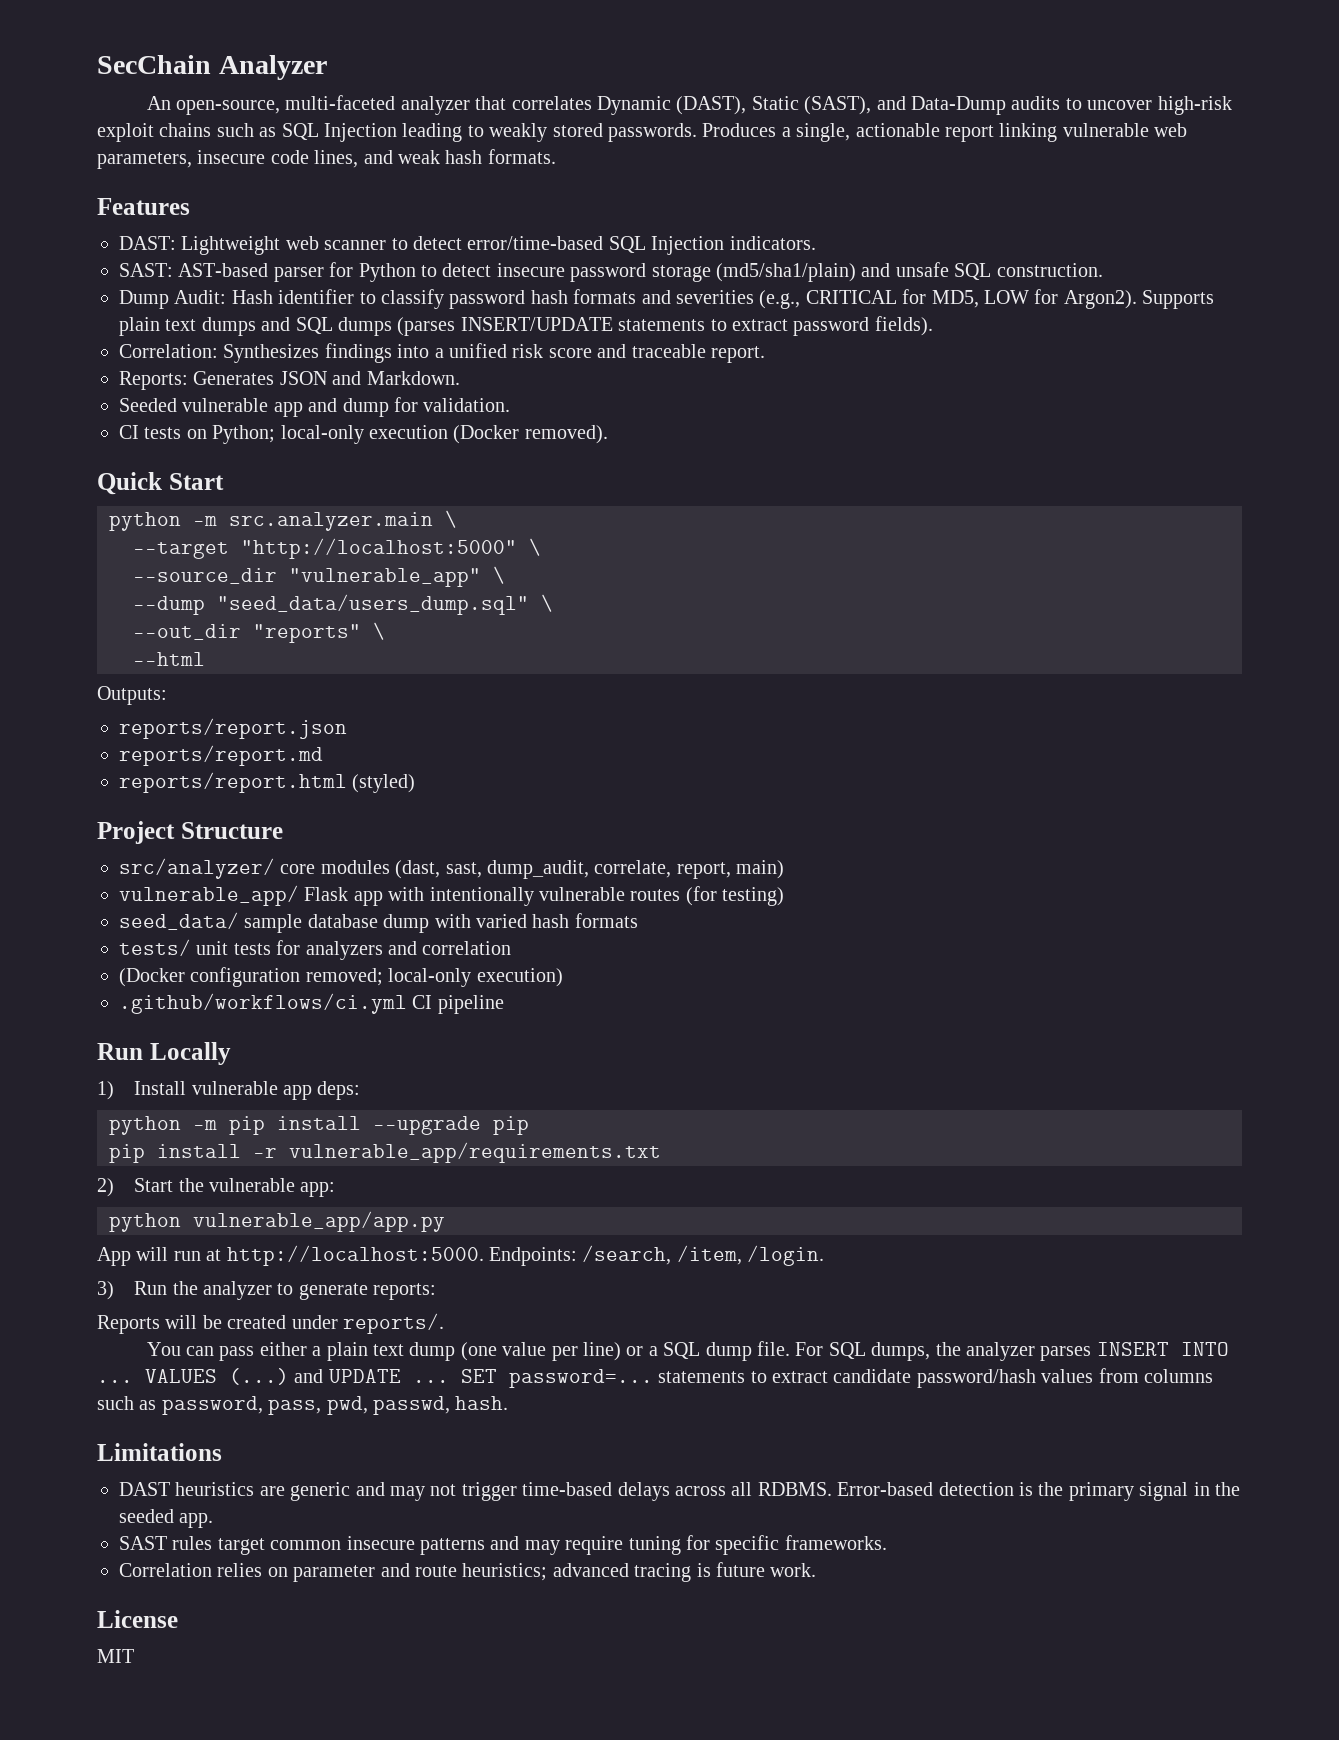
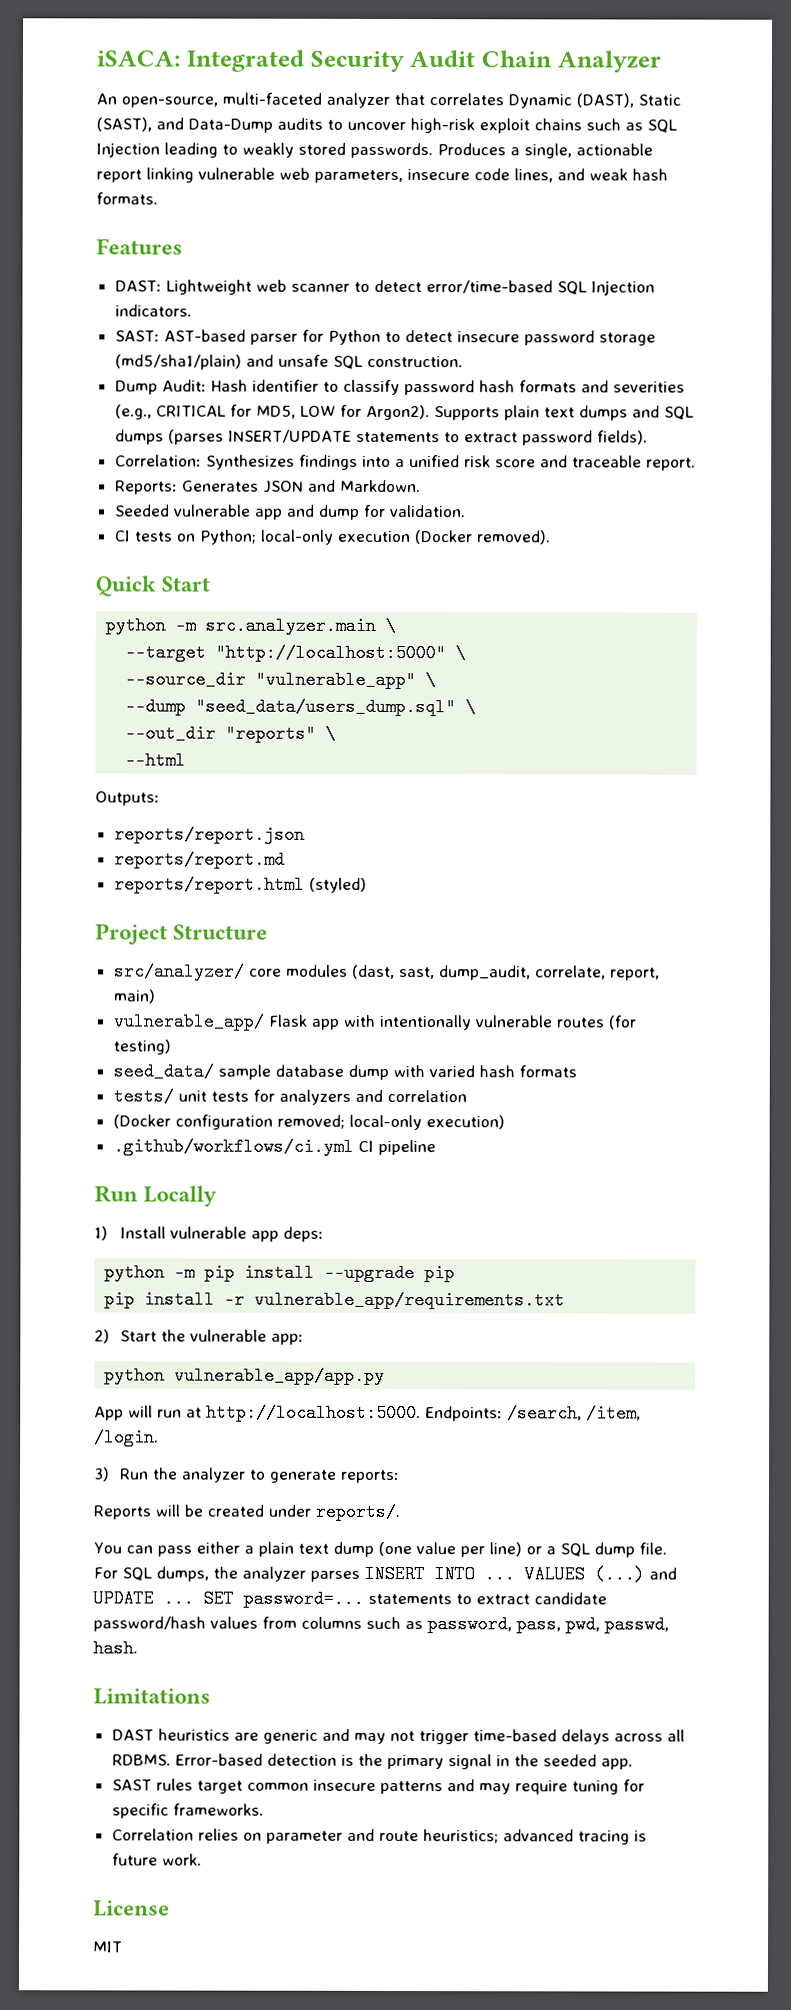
[97,55,211,74] SecChain -> [96,49,552,73] iSACA: Integrated Security Audit Chain

